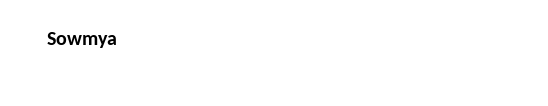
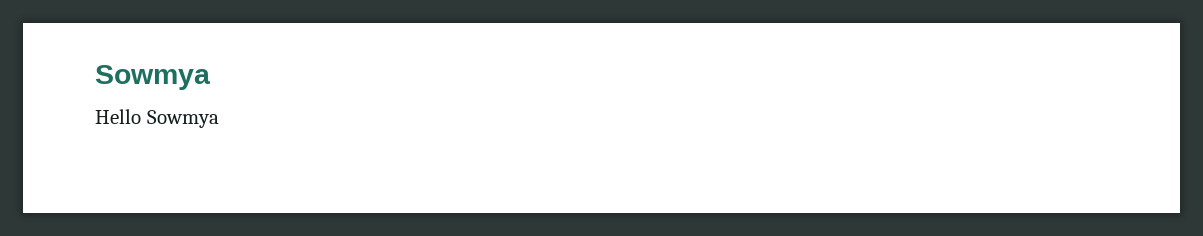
[47,32,117,48] Sowmya -> [95,65,211,90] [95,109,219,128] Sowmya // Hello Sowmya

